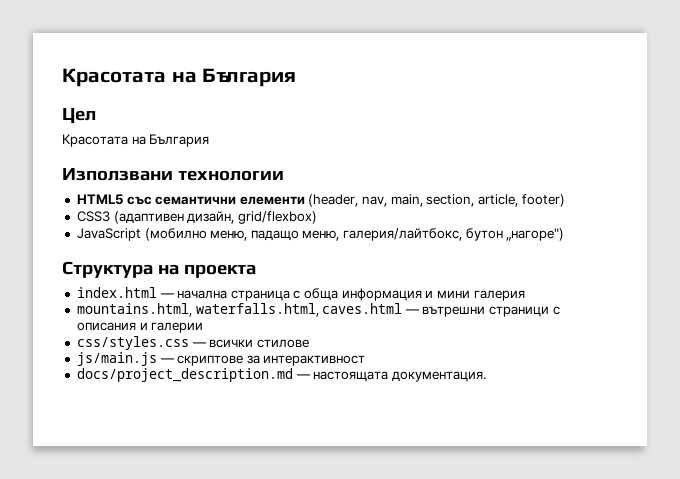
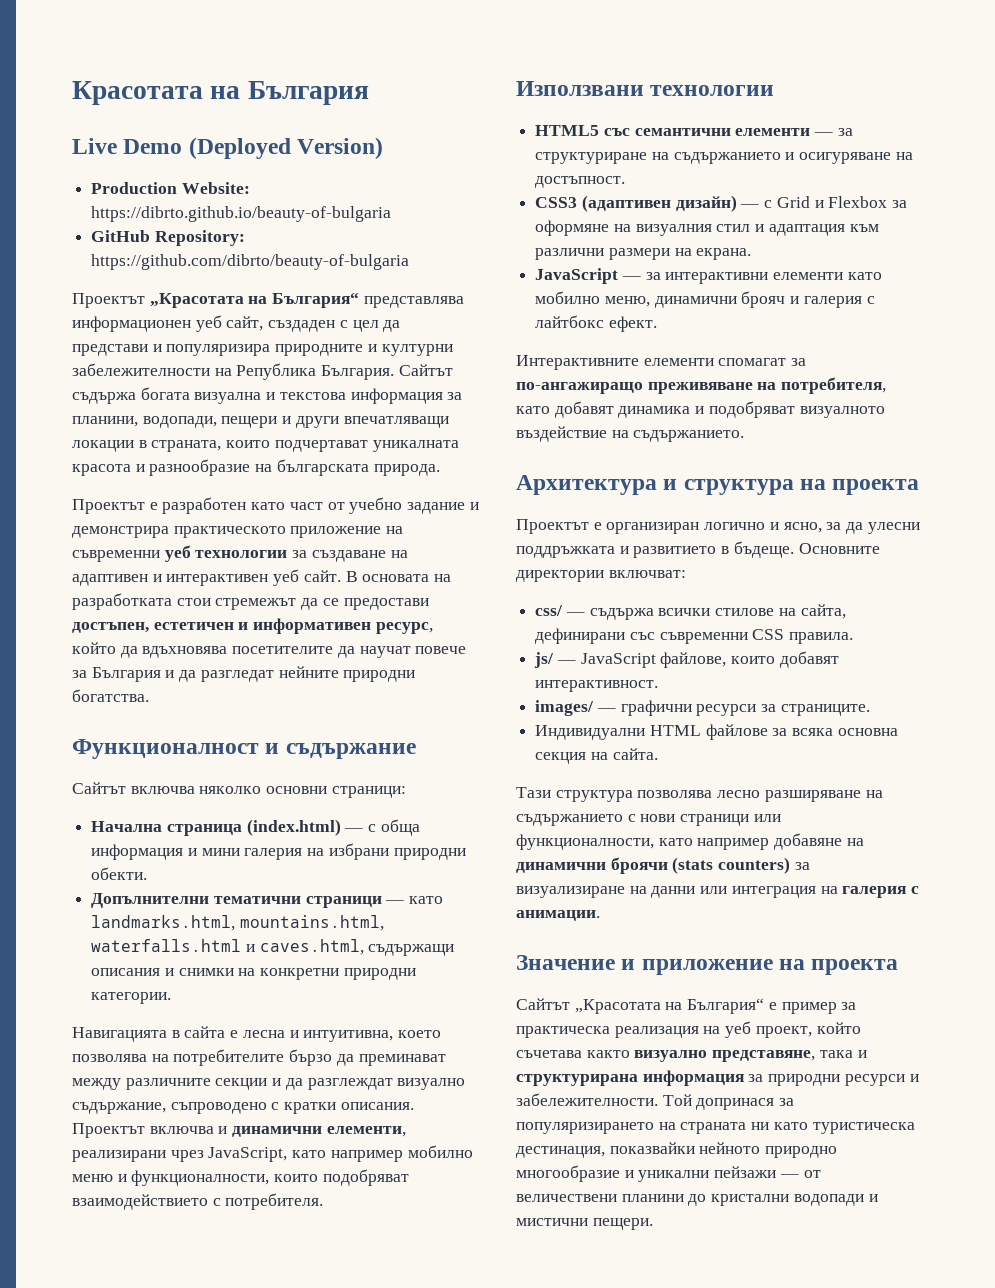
[62,68,297,87] [62,108,96,124] [62,134,210,147] Красотата на България // Цел // Красотата на България -> [72,81,369,105] [72,137,384,159] [91,182,250,194] [91,206,392,222] [91,230,245,246] [91,254,410,270] [72,292,464,308] [72,315,401,332] [72,344,453,356] [72,363,453,380] [72,387,463,404] [72,416,449,428] [72,440,459,452] [72,459,440,476] [72,497,479,514] [72,526,404,538] [72,545,408,562] [72,569,452,586] [72,593,429,610] [72,618,433,634] [72,642,467,658] [72,666,416,682] [72,689,149,702] [72,739,416,759] [72,782,406,798] [91,819,420,836] [91,843,466,860] [91,867,148,880] [91,893,444,908] [91,915,384,931] [91,939,455,956] [91,968,416,980] [91,992,172,1004] [72,1026,442,1042] [72,1049,446,1066] [72,1078,466,1090] [72,1102,414,1114] [72,1123,406,1138] [72,1145,473,1162] [72,1169,409,1186] [72,1193,324,1210] Красотата на България // Live Demo (Deployed Version) // Production Website: https://dibrto.github.io/beauty-of-bulgaria // GitHub Repository: https://github.com/dibrto/beauty-of-bulgaria // Проектът „Красотата на България“ представлява информационен уеб сайт, създаден с цел да представи и популяризира природните и културни забележителности на Република България. Сайтът съдържа богата визуална и текстова информация за планини, водопади, пещери и други впечатляващи локации в страната, които подчертават уникалната красота и разнообразие на българската природа. // Проектът е разработен като част от учебно задание и демонстрира практическото приложение на съвременни уеб технологии за създаване на адаптивен и интерактивен уеб сайт. В основата на разработката стои стремежът да се предостави достъпен, естетичен и информативен ресурс, който да вдъхновява посетителите да научат повече за България и да разгледат нейните природни богатства. // Функционалност и съдържание // Сайтът включва няколко основни страници: // Начална страница (index.html) — с обща информация и мини галерия на избрани природни обекти. // Допълнителни тематични страници — като landmarks.html, mountains.html, waterfalls.html и caves.html, съдържащи описания и снимки на конкретни природни категории. // Навигацията в сайта е лесна и интуитивна, което позволява на потребителите бързо да преминават между различните секции и да разглеждат визуално съдържание, съпроводено с кратки описания. Проектът включва и динамични елементи, реализирани чрез JavaScript, като например мобилно меню и функционалности, които подобряват взаимодействието с потребителя.
[308,194,565,207] [76,211,317,224] [76,228,565,241] [62,261,256,278] [76,287,525,301] [76,303,560,317] [76,322,204,333] [76,336,309,350] [76,352,366,366] [76,368,486,382] (header, nav, main, section, article, footer) // CSS3 (адаптивен дизайн, grid/flexbox) // JavaScript (мобилно меню, падащо меню, галерия/лайтбокс, бутон „нагоре") // Структура на проекта // index.html — начална страница с обща информация и мини галерия // mountains.html, waterfalls.html, caves.html — вътрешни страници с описания и галерии // css/styles.css — всички стилове // js/main.js — скриптове за интерактивност // docs/project_description.md — настоящата документация. -> [814,128,853,136] [535,152,913,164] [535,176,626,188] [535,195,908,212] [535,220,879,236] [535,248,752,260] [535,268,882,284] [535,291,875,308] [535,315,657,332] [516,355,807,370] [516,377,887,394] [516,401,885,418] [516,426,745,442] [516,475,920,495] [516,519,920,534] [516,541,880,558] [516,570,686,582] [535,604,846,620] [535,628,854,644] [534,651,839,668] [535,680,659,692] [535,700,870,716] [535,724,898,740] [535,748,658,764] [516,787,883,802] [516,814,781,826] [516,833,864,850] [516,857,810,874] [516,886,920,898] [516,910,600,921] [516,955,899,975] [516,998,857,1014] [516,1021,861,1038] [516,1050,867,1062] [516,1070,919,1086] [516,1093,795,1110] [516,1122,915,1134] [516,1142,838,1158] [516,1165,821,1182] [516,1194,878,1206] [516,1218,653,1230] — за структуриране на съдържанието и осигуряване на достъпност. // CSS3 (адаптивен дизайн) — с Grid и Flexbox за оформяне на визуалния стил и адаптация към различни размери на екрана. // JavaScript — за интерактивни елементи като мобилно меню, динамични брояч и галерия с лайтбокс ефект. // Интерактивните елементи спомагат за по-ангажиращо преживяване на потребителя, като добавят динамика и подобряват визуалното въздействие на съдържанието. // Архитектура и структура на проекта // Проектът е организиран логично и ясно, за да улесни поддръжката и развитието в бъдеще. Основните директории включват: // css/ — съдържа всички стилове на сайта, дефинирани със съвременни CSS правила. // js/ — JavaScript файлове, които добавят интерактивност. // images/ — графични ресурси за страниците. // Индивидуални HTML файлове за всяка основна секция на сайта. // Тази структура позволява лесно разширяване на съдържанието с нови страници или функционалности, като например добавяне на динамични броячи (stats counters) за визуализиране на данни или интеграция на галерия с анимации. // Значение и приложение на проекта // Сайтът „Красотата на България“ е пример за практическа реализация на уеб проект, който съчетава както визуално представяне, така и структурирана информация за природни ресурси и забележителности. Той допринася за популяризирането на страната ни като туристическа дестинация, показвайки нейното природно многообразие и уникални пейзажи — от величествени планини до кристални водопади и мистични пещери.

